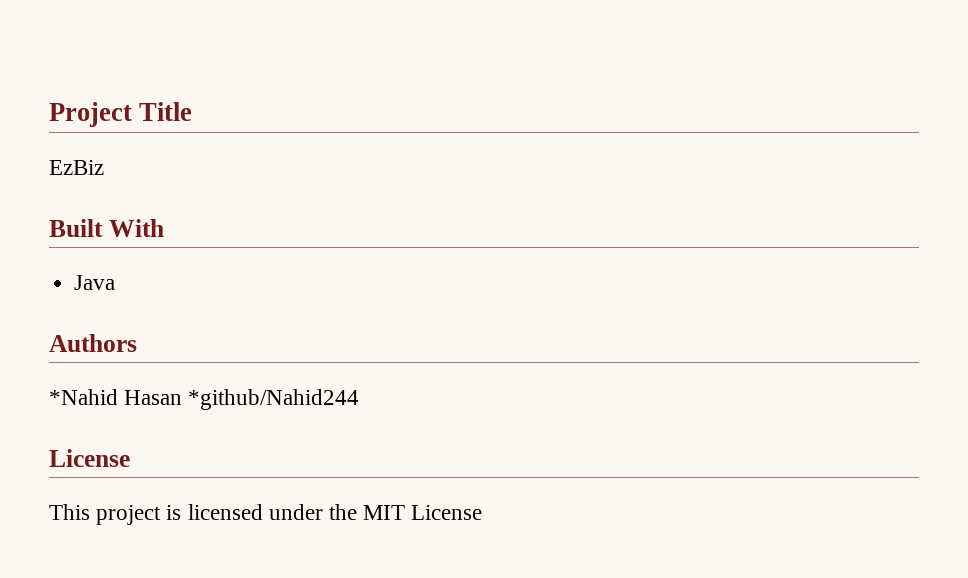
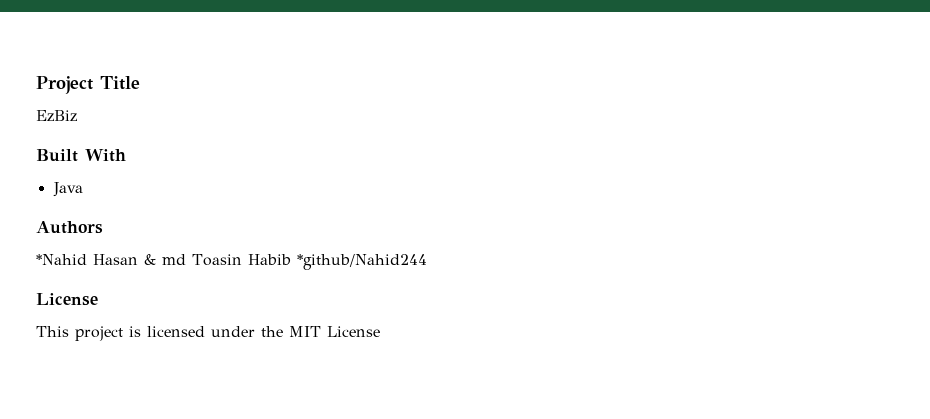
(183, 397) none -> [144,254,291,266] & md Toasin Habib

